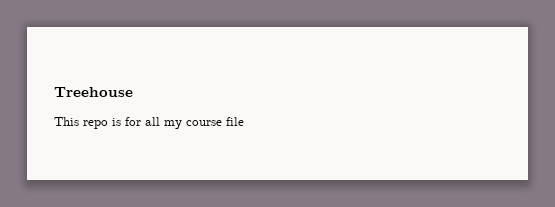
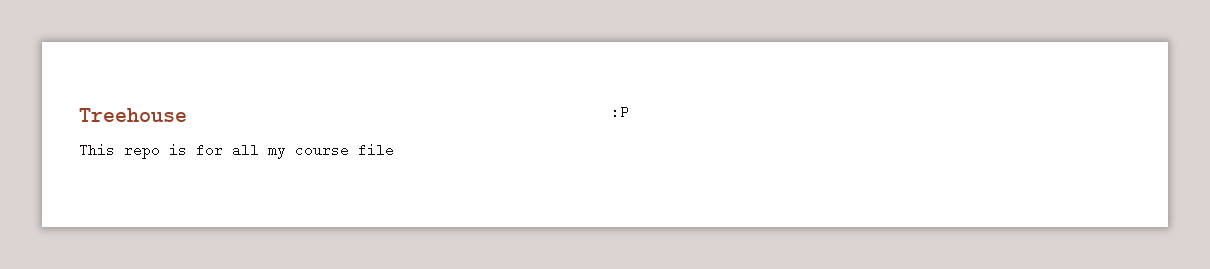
(244, 121) none -> [611,105,629,119] // :P

